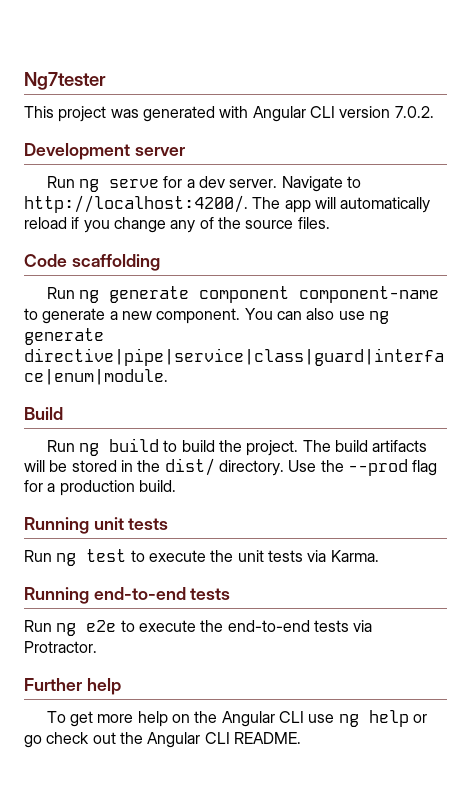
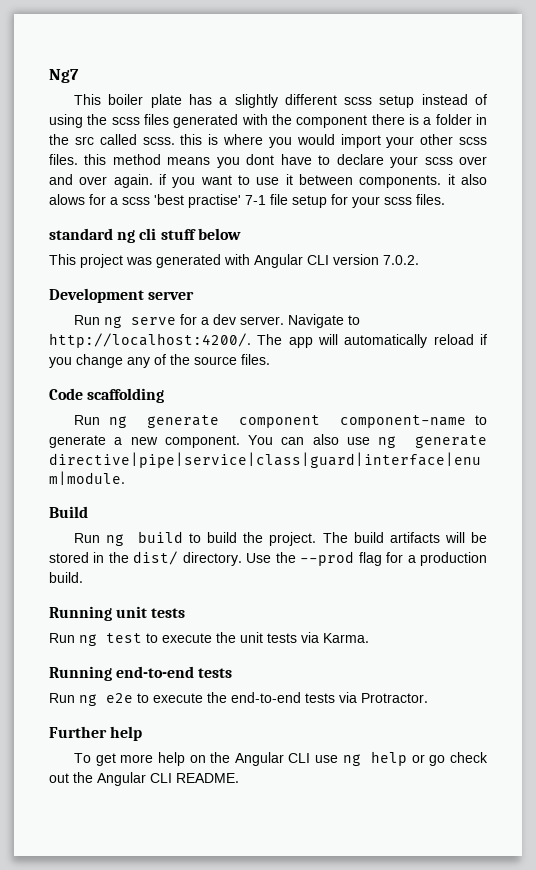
[24,72,106,90] Ng7tester -> [49,69,79,83] [74,94,487,108] [49,114,487,128] [49,134,487,148] [49,154,487,168] [49,174,487,188] [49,194,445,208] [49,228,241,243] Ng7 // This boiler plate has a slightly different scss setup instead of using the scss files generated with the component there is a folder in the src called scss. this is where you would import your other scss files. this method means you dont have to declare your scss over and over again. if you want to use it between components. it also alows for a scss 'best practise' 7-1 file setup for your scss files. // standard ng cli stuff below

